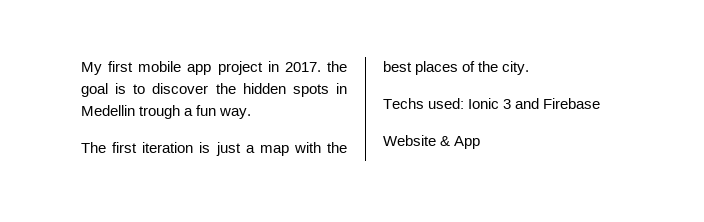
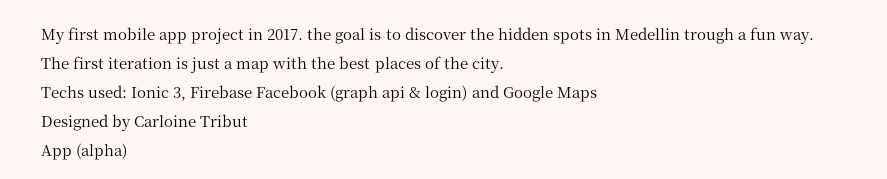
[503,98,601,109] [383,135,481,149] 3 and Firebase // Website & App -> [173,85,597,102] [41,114,249,131] [41,143,128,160] 3, Firebase Facebook (graph api & login) and Google Maps // Designed by Carloine Tribut // App (alpha)

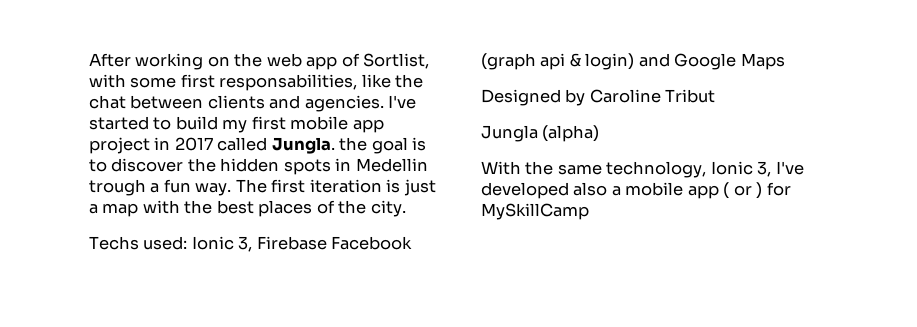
[41,29,65,44] My -> [89,53,430,70] [89,74,424,91] [89,95,417,112] [89,116,248,133] After working on the web app of Sortlist, with some first responsabilities, like the chat between clients and agencies. I've started to build my
[267,29,304,40] 2017. -> [174,137,335,154] 2017 called Jungla.
(814, 38) // -> (232, 189) none
[134,115,197,127] Carloine -> [589,89,661,103] Caroline
[41,145,72,160] App -> [481,125,538,142] Jungla
(128, 151) none -> [481,161,804,178] [481,182,791,199] [481,203,589,220] // With the same technology, Ionic 3, I've developed also a mobile app ( or ) for MySkillCamp

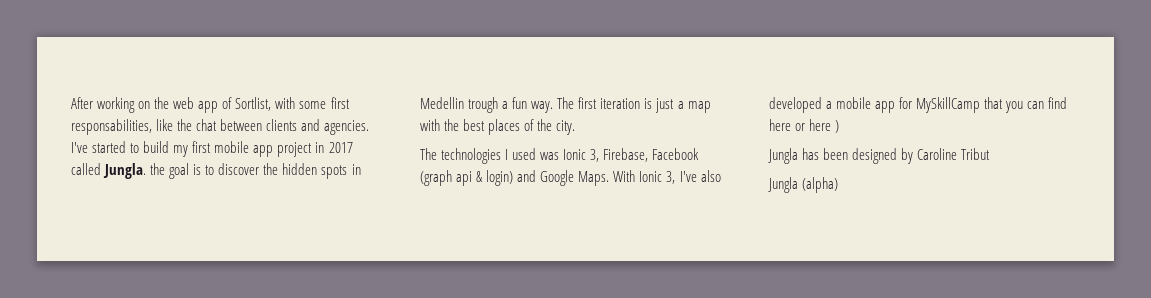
[89,236,327,252] Techs used: Ionic 3, Firebase -> [420,148,649,164] The technologies I used was Ionic 3, Firebase,
[740,53,785,70] [481,89,561,106] Maps // Designed -> [578,170,721,186] [769,97,1068,113] [769,119,840,133] [768,148,898,164] Maps. With Ionic 3, I've also developed a mobile app for MySkillCamp that you can find here or here ) // Jungla has been designed
[481,161,804,178] [481,182,791,199] [481,203,589,220] // With the same technology, Ionic 3, I've developed also a mobile app ( or ) for MySkillCamp -> (839, 185) none

